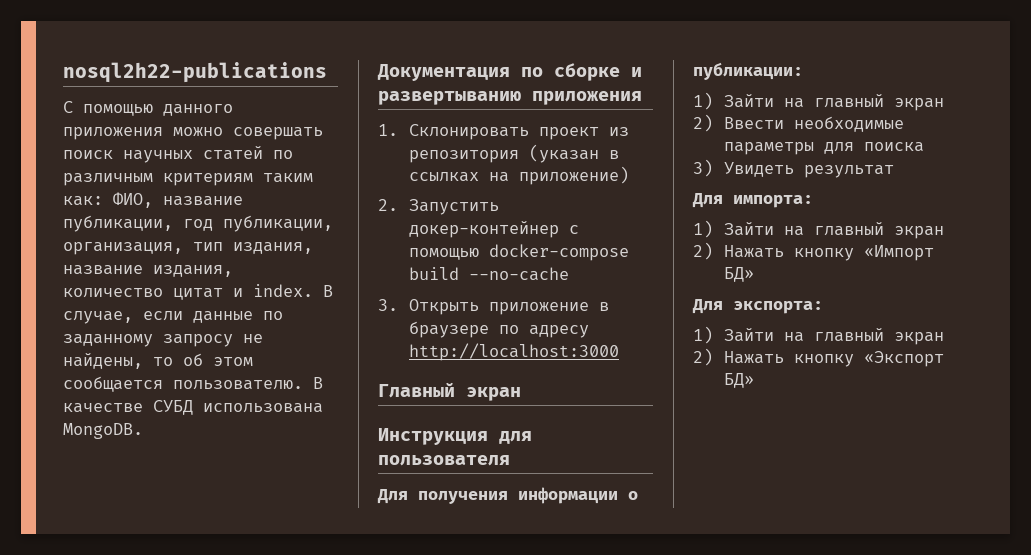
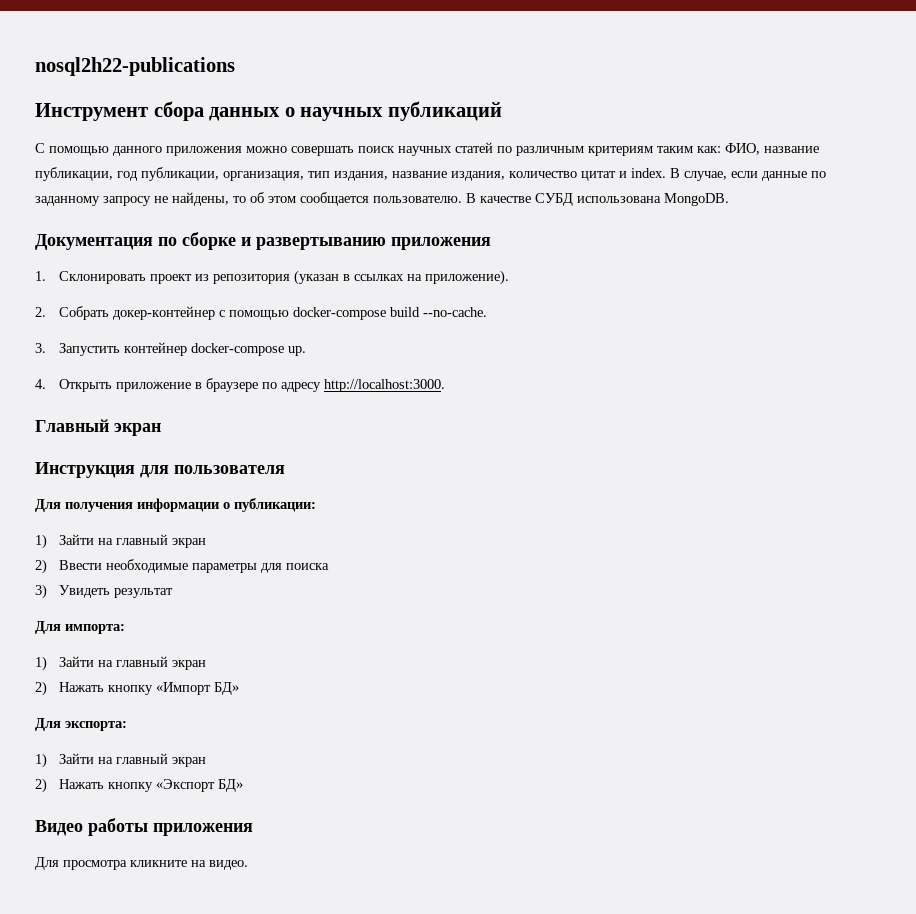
(327, 72) none -> [35,101,502,121] // Инструмент сбора данных о научных публикаций
[519,166,630,185] приложение) -> [425,270,510,285] приложение).
[409,199,500,215] Запустить -> [59,306,110,320] Собрать
[469,267,570,281] [378,299,398,311] --no-cache // 3. -> [423,307,488,317] [35,342,307,356] [35,379,46,389] --no-cache. // 3. Запустить контейнер docker-compose up. // 4.
[409,343,620,361] http://localhost:3000 -> [324,379,446,392] http://localhost:3000.
(755, 380) none -> [35,818,253,836] [35,857,248,870] // Видео работы приложения // Для просмотра кликните на видео.

